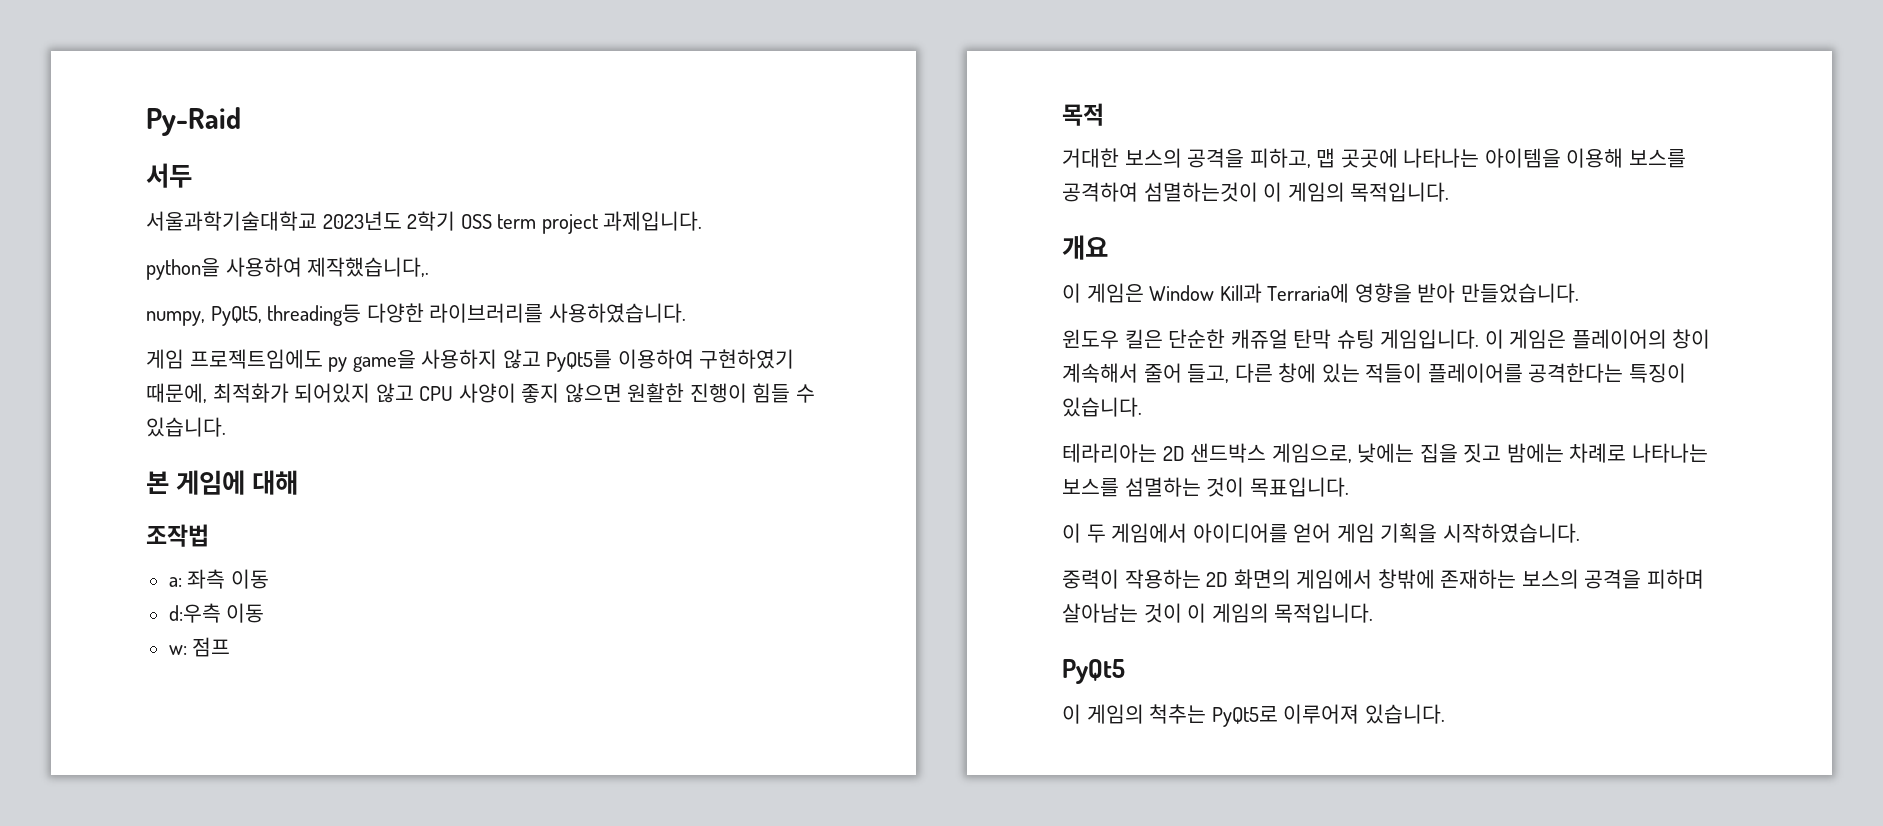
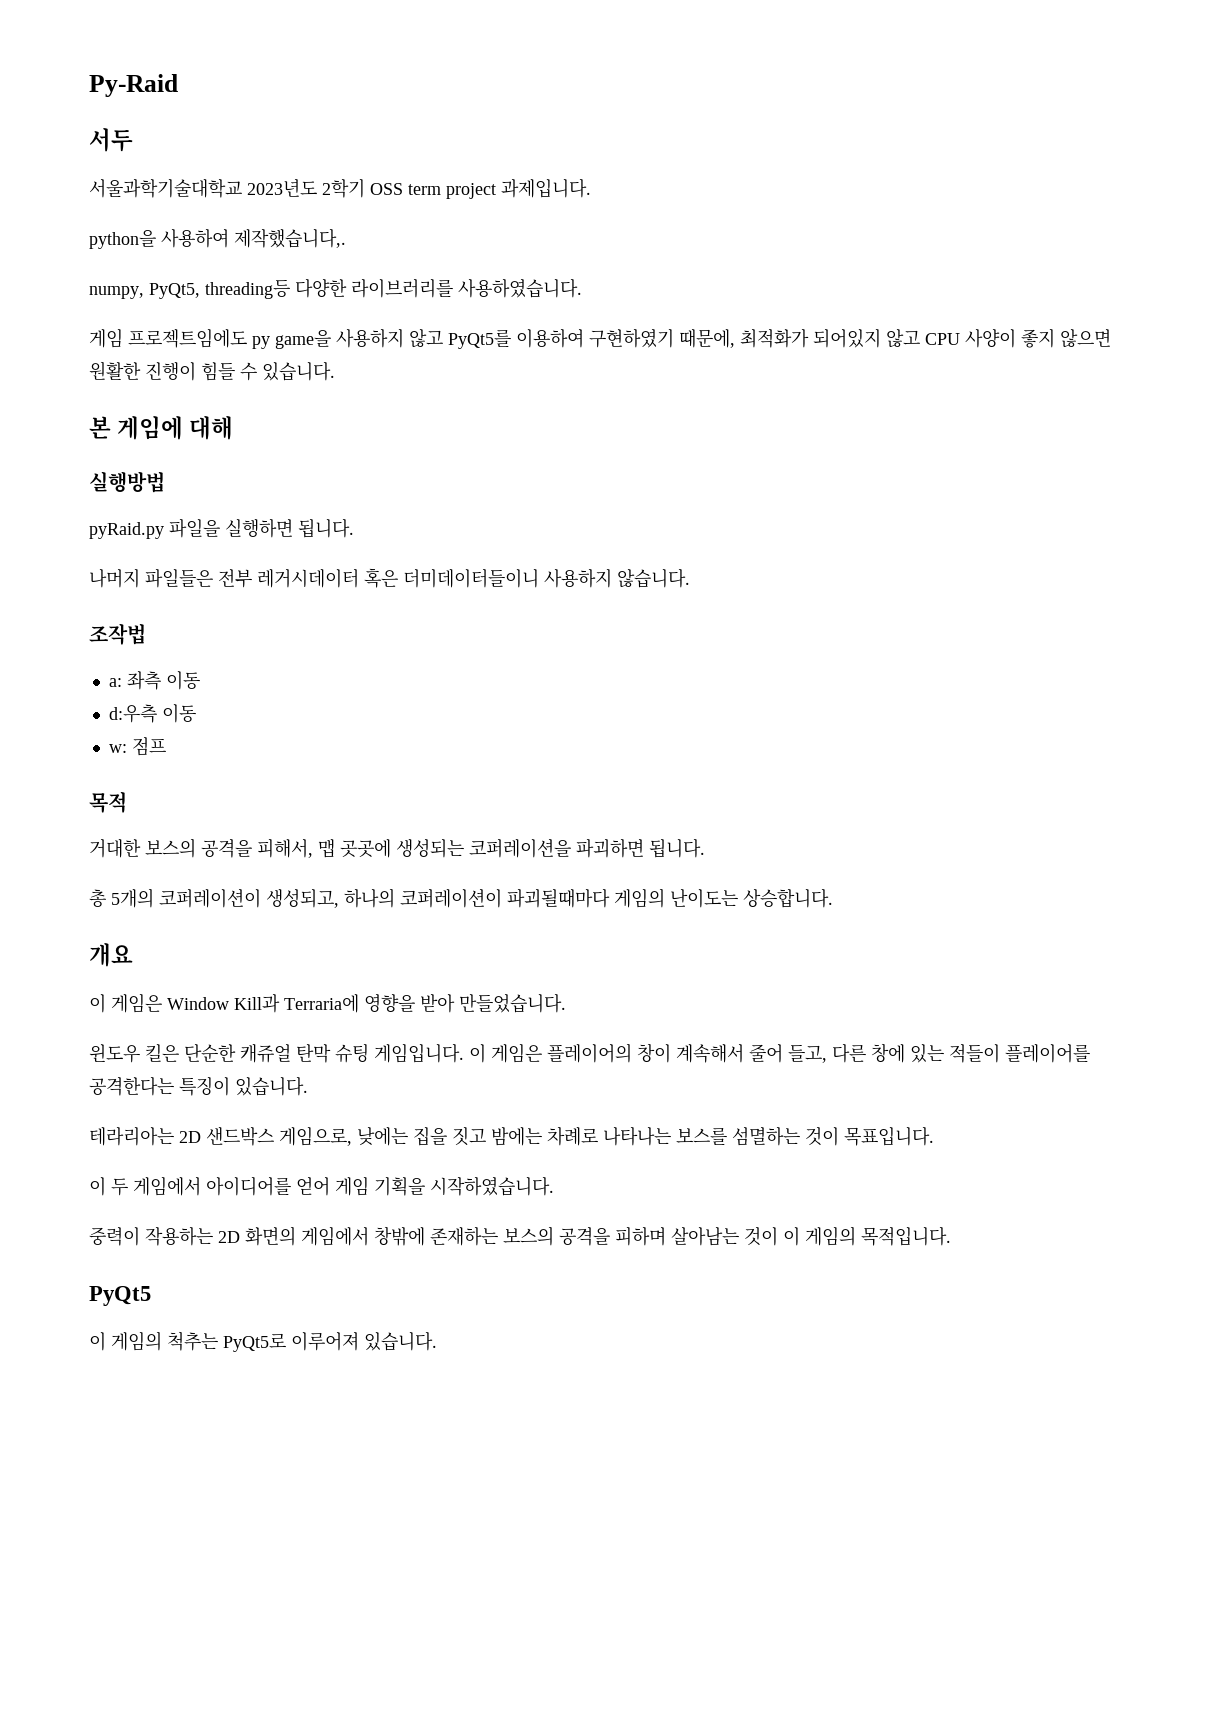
(298, 482) none -> [89,471,165,493] [89,518,354,539] [89,568,690,588] // 실행방법 // pyRaid.py 파일을 실행하면 됩니다. // 나머지 파일들은 전부 레거시데이터 혹은 더미데이터들이니 사용하지 않습니다.
[1249,148,1311,168] 피하고, -> [257,838,313,858] 피해서,
[1403,148,1686,168] [1062,182,1450,202] 나타나는 아이템을 이용해 보스를 공격하여 섬멸하는것이 이 게임의 목적입니다. -> [396,838,705,858] [89,888,833,908] 생성되는 코퍼레이션을 파괴하면 됩니다. // 총 5개의 코퍼레이션이 생성되고, 하나의 코퍼레이션이 파괴될때마다 게임의 난이도는 상승합니다.

